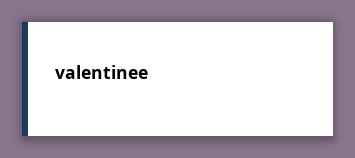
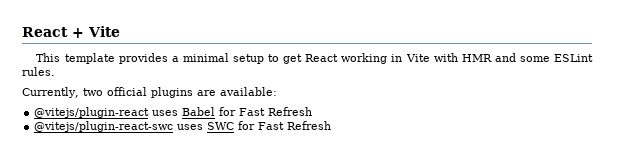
[55,65,148,79] valentinee -> [22,26,120,38] [36,53,594,64] [22,67,55,76] [22,87,277,98] [34,107,313,118] [34,121,332,132] React + Vite // This template provides a minimal setup to get React working in Vite with HMR and some ESLint rules. // Currently, two official plugins are available: // @vitejs/plugin-react uses Babel for Fast Refresh // @vitejs/plugin-react-swc uses SWC for Fast Refresh

